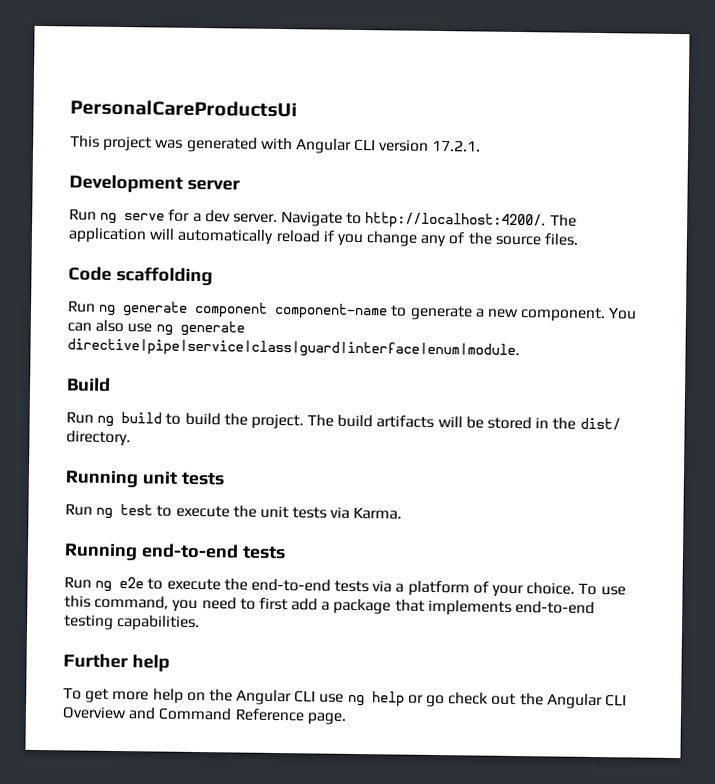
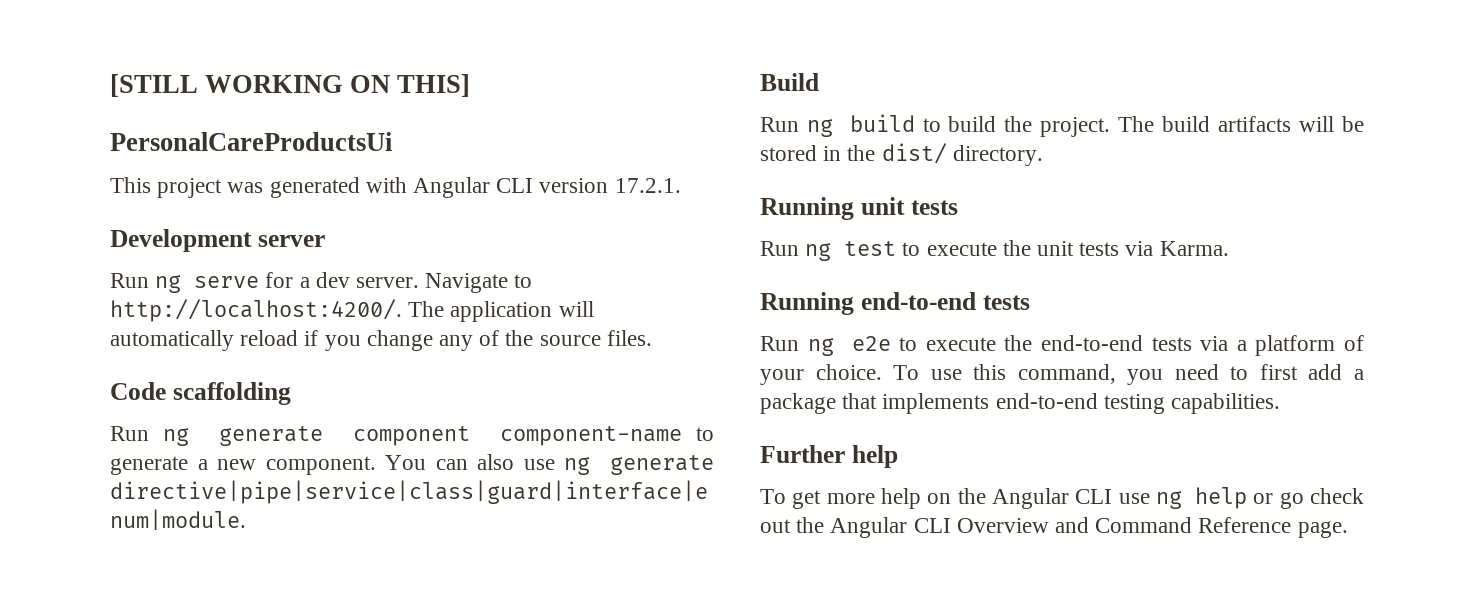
(70, 108) none -> [110,74,471,97] [STILL WORKING ON THIS] //

